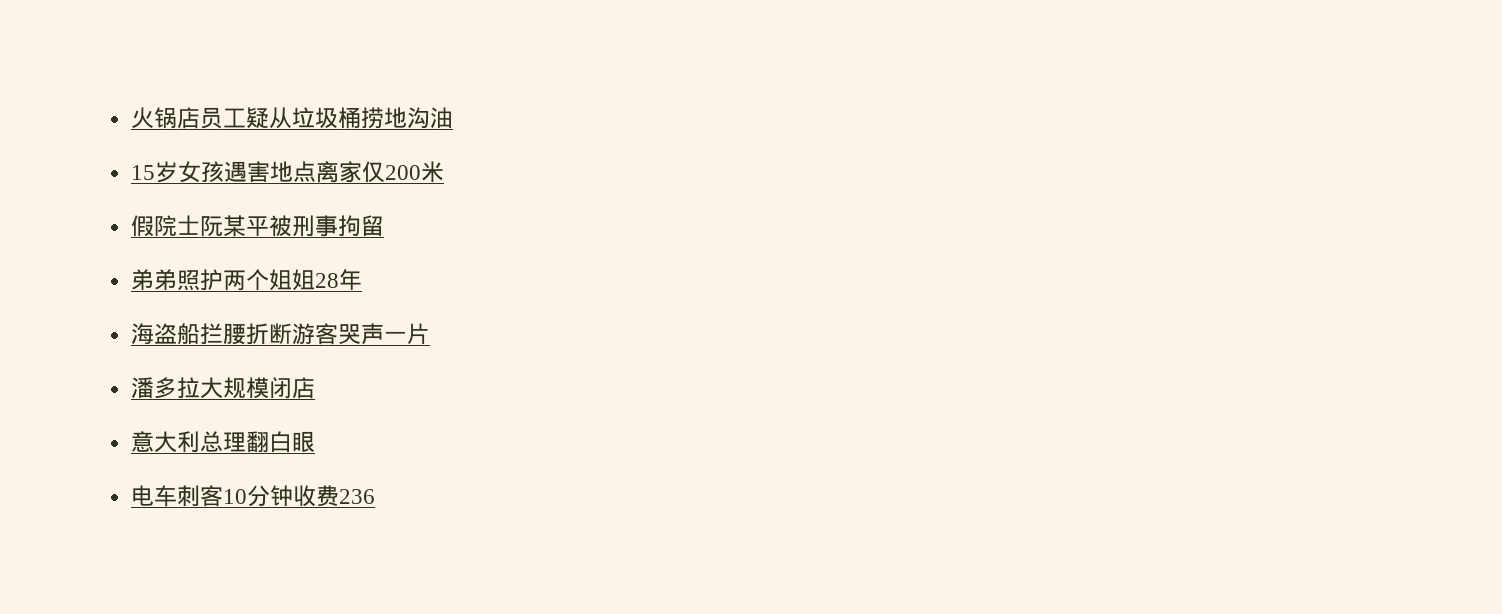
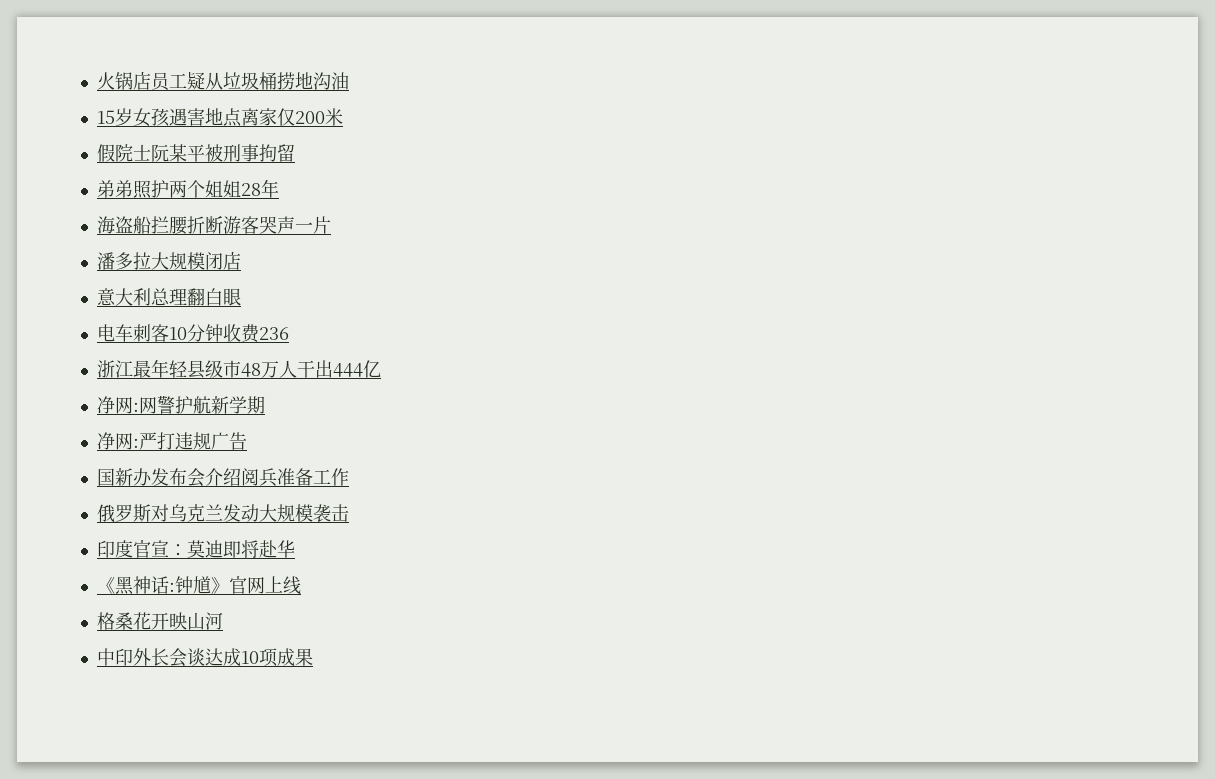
(376, 496) none -> [96,359,381,379] [96,395,265,414] [96,432,247,450] [96,468,349,487] [96,504,349,523] [96,540,295,558] [96,576,301,595] [96,612,223,630] [96,648,313,667] // 浙江最年轻县级市48万人干出444亿 // 净网:网警护航新学期 // 净网:严打违规广告 // 国新办发布会介绍阅兵准备工作 // 俄罗斯对乌克兰发动大规模袭击 // 印度官宣：莫迪即将赴华 // 《黑神话:钟馗》官网上线 // 格桑花开映山河 // 中印外长会谈达成10项成果

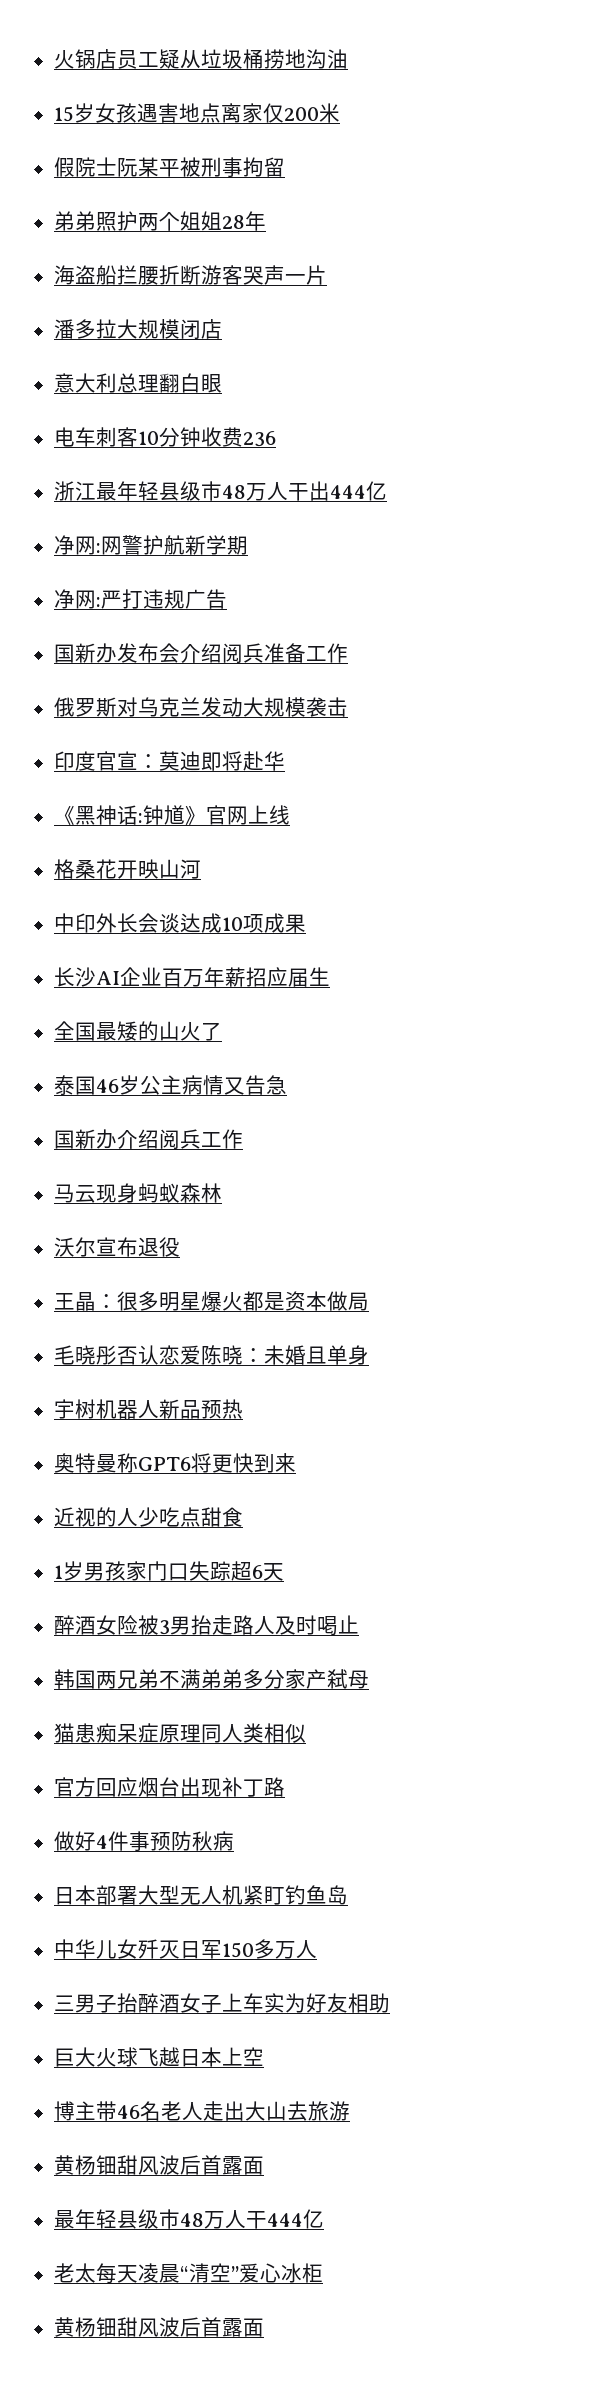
(313, 657) none -> [53,967,330,987] [53,1021,222,1041] [53,1075,287,1095] [53,1129,243,1149] [53,1183,222,1203] [53,1237,180,1257] [53,1291,369,1312] [53,1345,369,1365] [53,1399,243,1419] [53,1453,296,1473] [53,1507,243,1527] [53,1561,284,1581] [53,1615,359,1636] [53,1669,369,1689] [53,1723,306,1743] [53,1777,285,1797] [53,1831,234,1851] [53,1885,348,1905] [53,1939,317,1959] [53,1993,390,2013] [53,2047,264,2067] [53,2101,350,2121] [53,2155,264,2175] [53,2209,324,2229] [53,2263,323,2284] [53,2317,264,2337] // 长沙AI企业百万年薪招应届生 // 全国最矮的山火了 // 泰国46岁公主病情又告急 // 国新办介绍阅兵工作 // 马云现身蚂蚁森林 // 沃尔宣布退役 // 王晶：很多明星爆火都是资本做局 // 毛晓彤否认恋爱陈晓：未婚且单身 // 宇树机器人新品预热 // 奥特曼称GPT6将更快到来 // 近视的人少吃点甜食 // 1岁男孩家门口失踪超6天 // 醉酒女险被3男抬走路人及时喝止 // 韩国两兄弟不满弟弟多分家产弑母 // 猫患痴呆症原理同人类相似 // 官方回应烟台出现补丁路 // 做好4件事预防秋病 // 日本部署大型无人机紧盯钓鱼岛 // 中华儿女歼灭日军150多万人 // 三男子抬醉酒女子上车实为好友相助 // 巨大火球飞越日本上空 // 博主带46名老人走出大山去旅游 // 黄杨钿甜风波后首露面 // 最年轻县级市48万人干444亿 // 老太每天凌晨“清空”爱心冰柜 // 黄杨钿甜风波后首露面

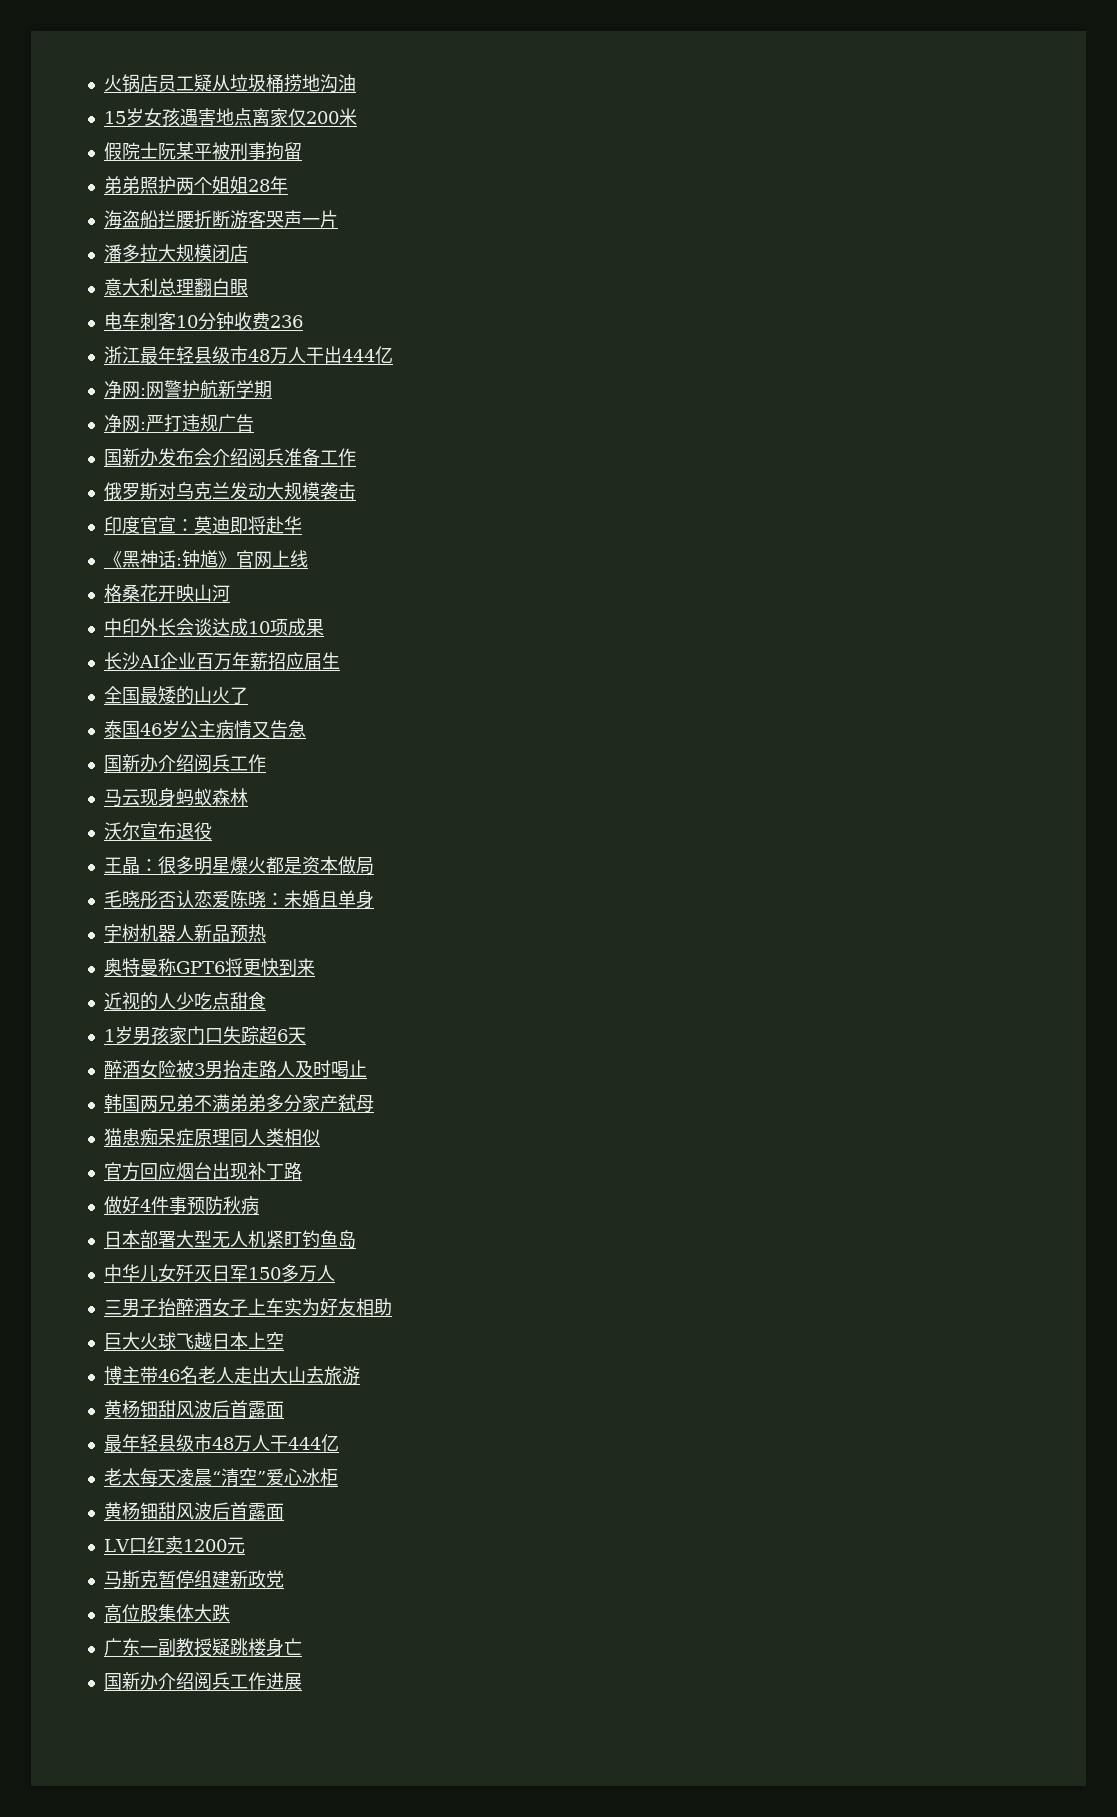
(264, 2327) none -> [103,1536,245,1554] [103,1570,284,1589] [103,1604,230,1623] [103,1638,302,1657] [103,1672,302,1690] // LV口红卖1200元 // 马斯克暂停组建新政党 // 高位股集体大跌 // 广东一副教授疑跳楼身亡 // 国新办介绍阅兵工作进展

